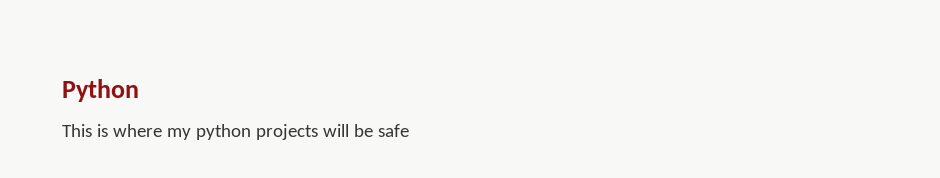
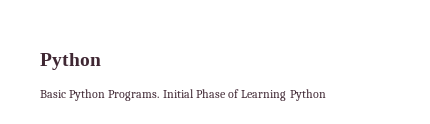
[62,124,409,140] This is where my python projects will be safe -> [40,89,326,101] Basic Python Programs. Initial Phase of Learning Python

